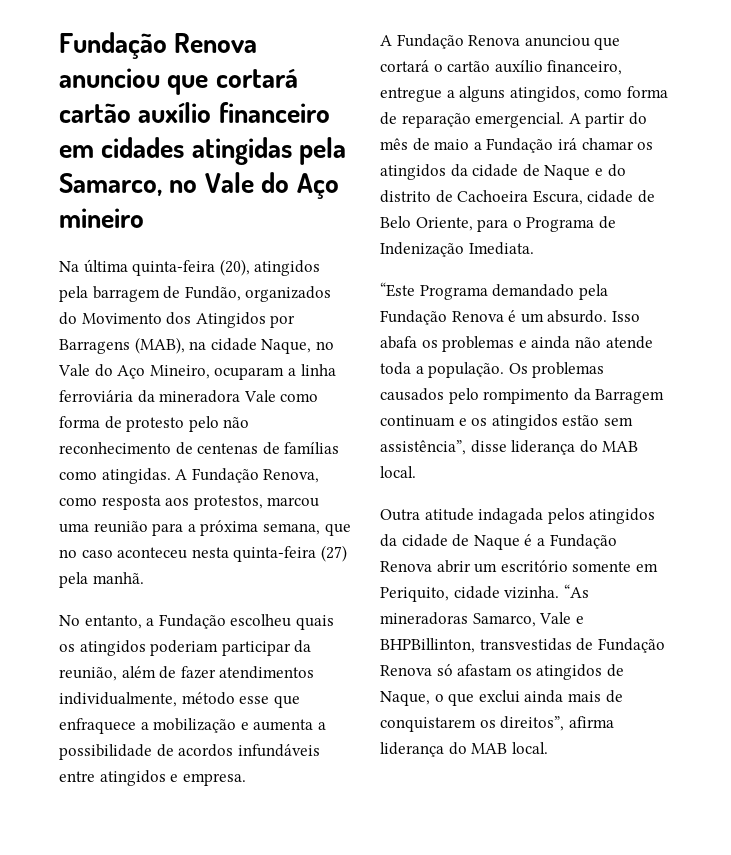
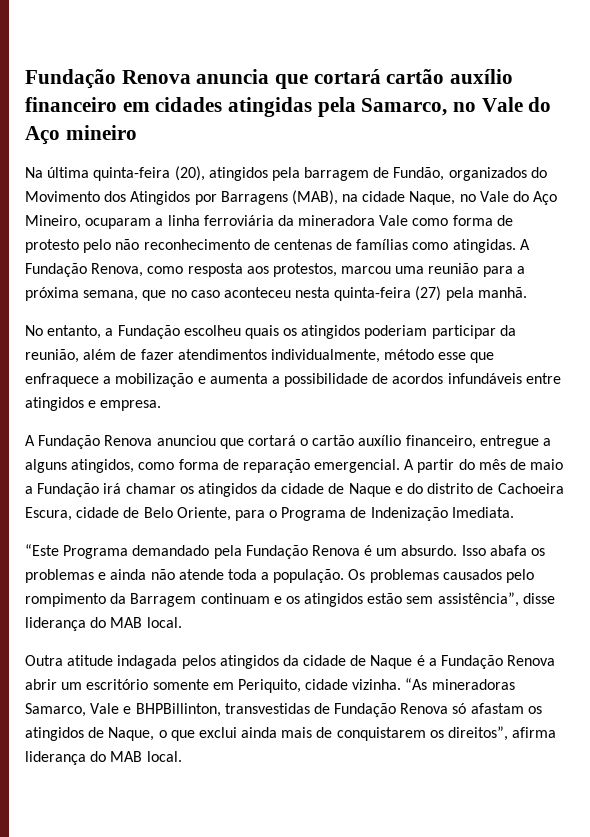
[59,32,258,59] [59,68,160,88] Fundação Renova anunciou -> [25,69,270,89] Fundação Renova anuncia

